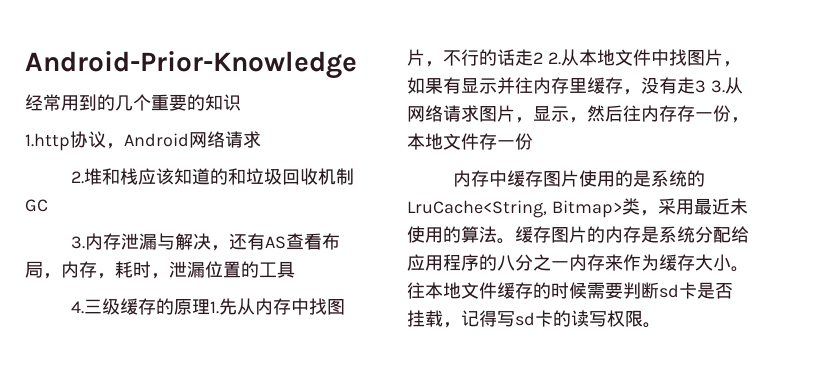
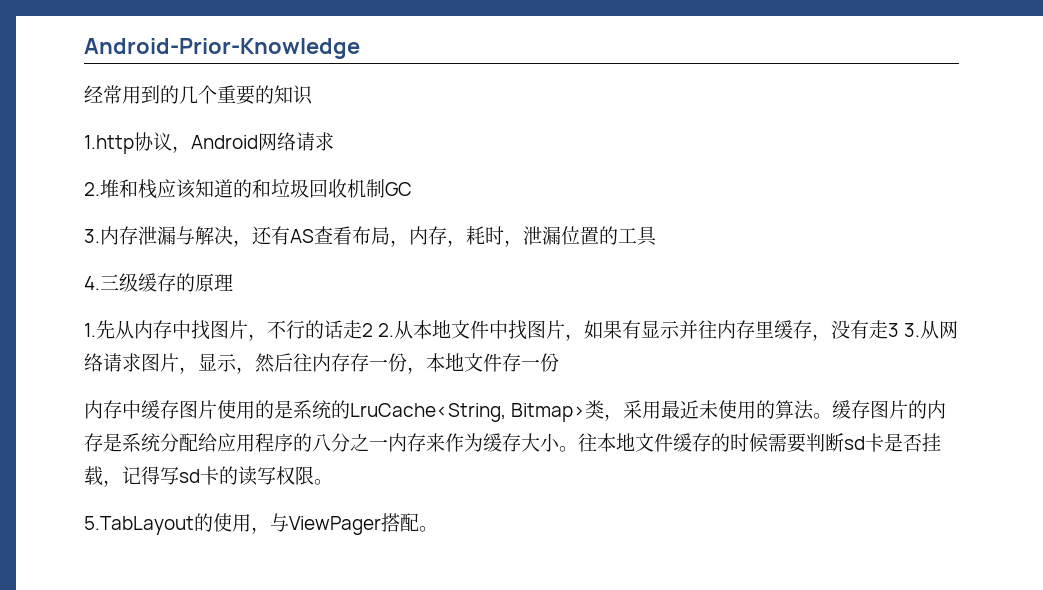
(211, 307) none -> (233, 282) //
(661, 325) none -> [84,513,438,535] // 5.TabLayout的使用，与ViewPager搭配。

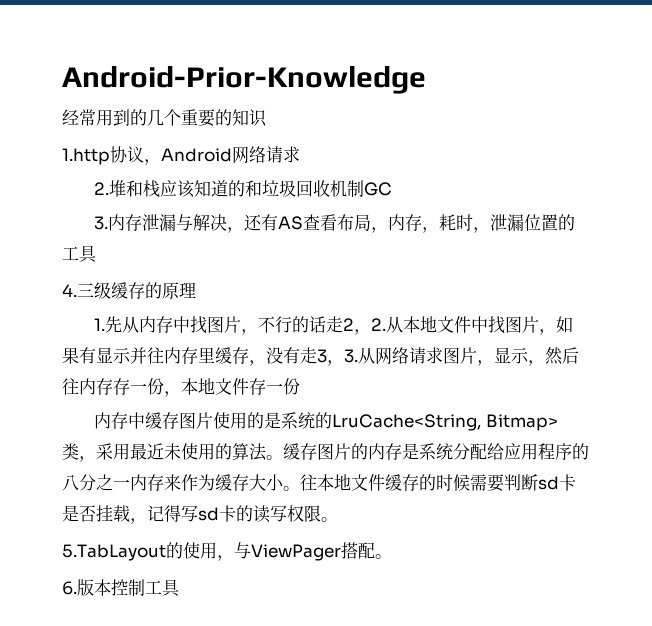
(373, 330) none -> [354,329,372,335] ，
(900, 330) none -> [327,360,344,366] ，
(438, 529) none -> [62,579,180,597] // 6.版本控制工具

